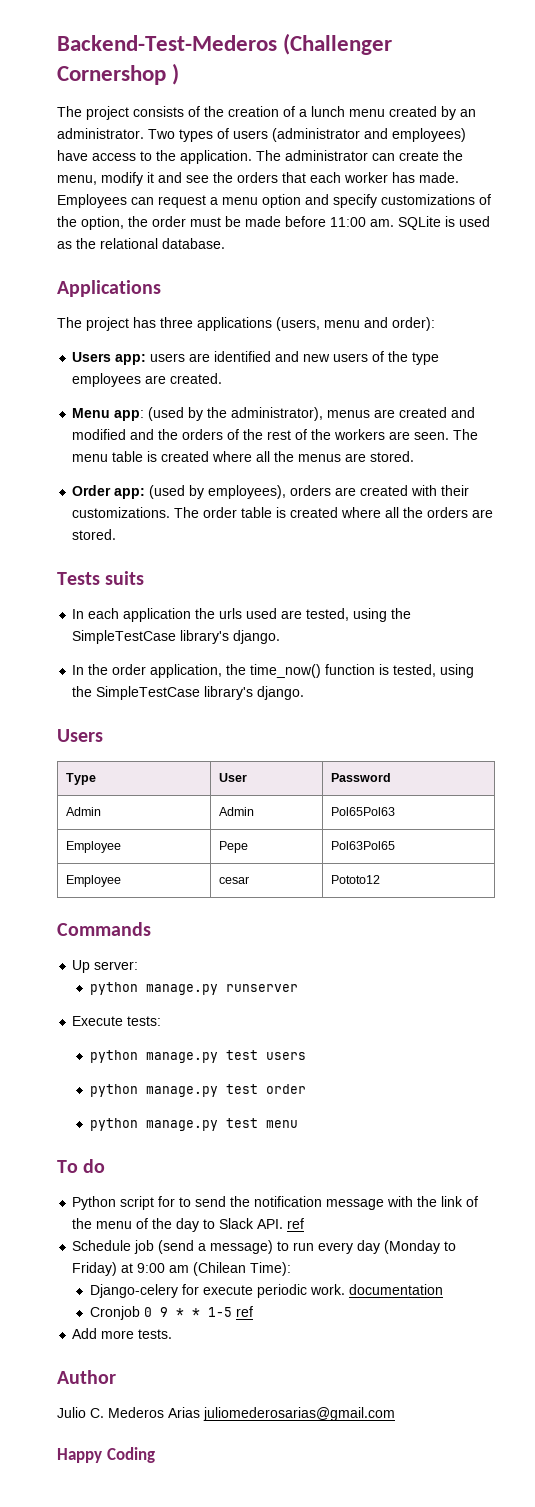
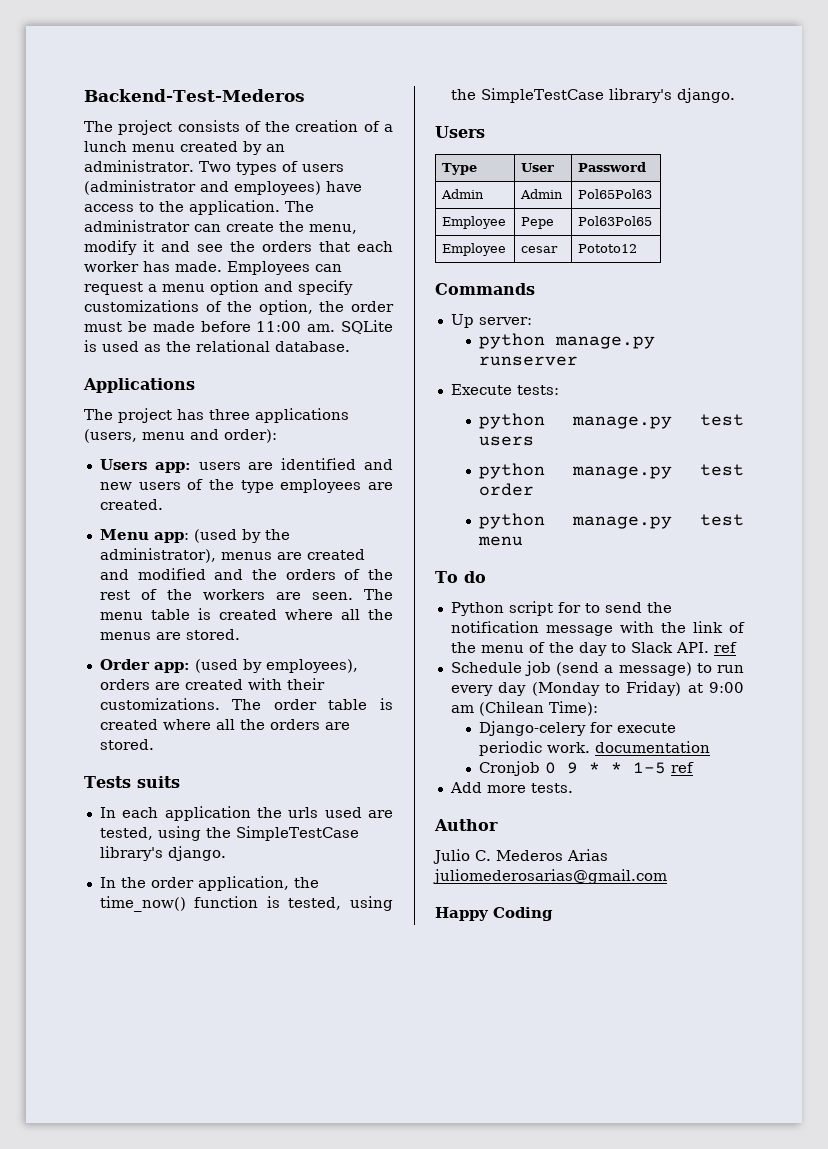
[283,33,393,55] [57,63,180,85] (Challenger Cornershop ) -> (305, 95) none

